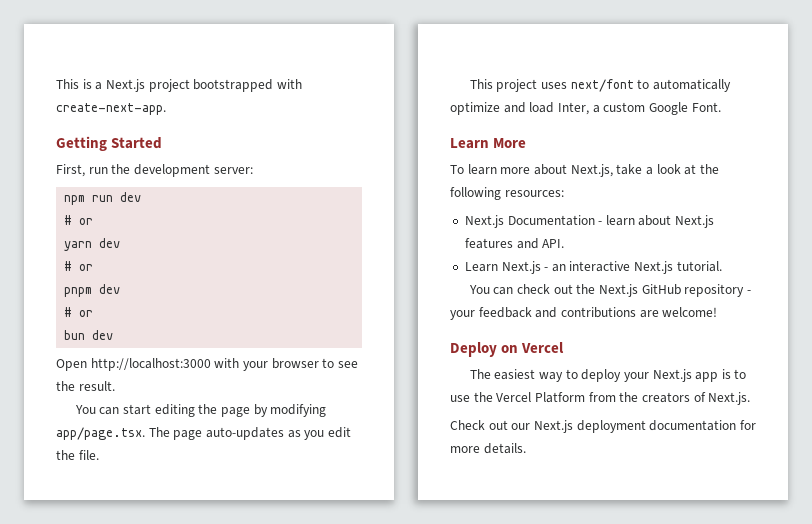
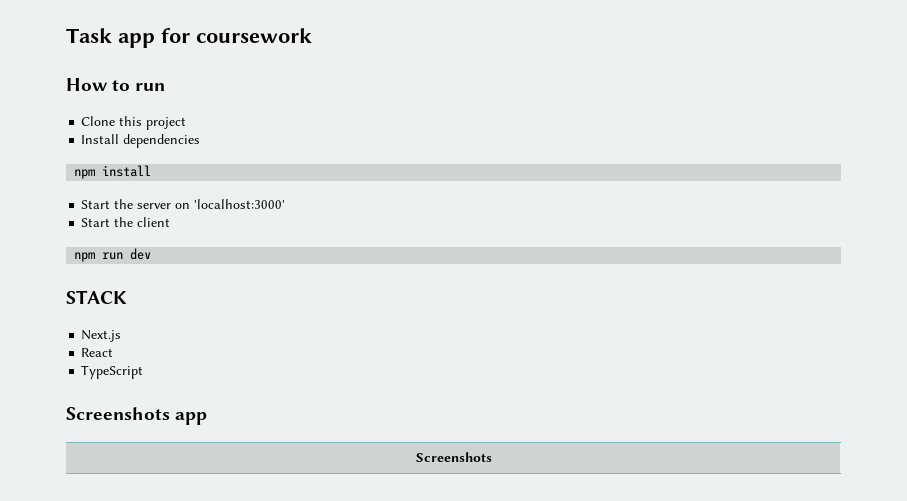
[56,79,302,92] [56,103,166,115] [56,136,163,151] [56,164,253,177] [64,192,142,205] [64,215,94,225] [64,238,121,251] [64,261,94,271] [64,284,121,297] [64,307,94,317] [64,330,114,340] [56,358,358,371] [56,381,115,391] [74,404,327,417] [56,427,351,440] [56,450,99,460] [469,79,731,92] [450,102,721,115] [450,138,527,149] [450,164,719,177] [450,187,564,200] [464,215,715,228] [464,238,565,249] [464,261,722,274] [468,284,751,297] [450,307,718,320] [450,342,565,357] [469,369,747,382] [450,392,751,405] [450,420,756,433] [450,443,526,454] This is a Next.js project bootstrapped with create-next-app. // Getting Started // First, run the development server: // npm run dev // # or // yarn dev // # or // pnpm dev // # or // bun dev // Open http://localhost:3000 with your browser to see the result. // You can start editing the page by modifying app/page.tsx. The page auto-updates as you edit the file. // This project uses next/font to automatically optimize and load Inter, a custom Google Font. // Learn More // To learn more about Next.js, take a look at the following resources: // Next.js Documentation - learn about Next.js features and API. // Learn Next.js - an interactive Next.js tutorial. // You can check out the Next.js GitHub repository - your feedback and contributions are welcome! // Deploy on Vercel // The easiest way to deploy your Next.js app is to use the Vercel Platform from the creators of Next.js. // Check out our Next.js deployment documentation for more details. -> [66,28,312,48] [66,78,166,91] [81,116,187,130] [81,134,201,148] [74,165,152,179] [81,199,286,209] [81,217,171,227] [74,248,152,262] [66,290,127,304] [81,330,122,342] [81,348,114,357] [81,365,144,379] [66,407,208,425] [415,452,492,462] Task app for coursework // How to run // Clone this project // Install dependencies // npm install // Start the server on 'localhost:3000' // Start the client // npm run dev // STACK // Next.js // React // TypeScript // Screenshots app // Screenshots

